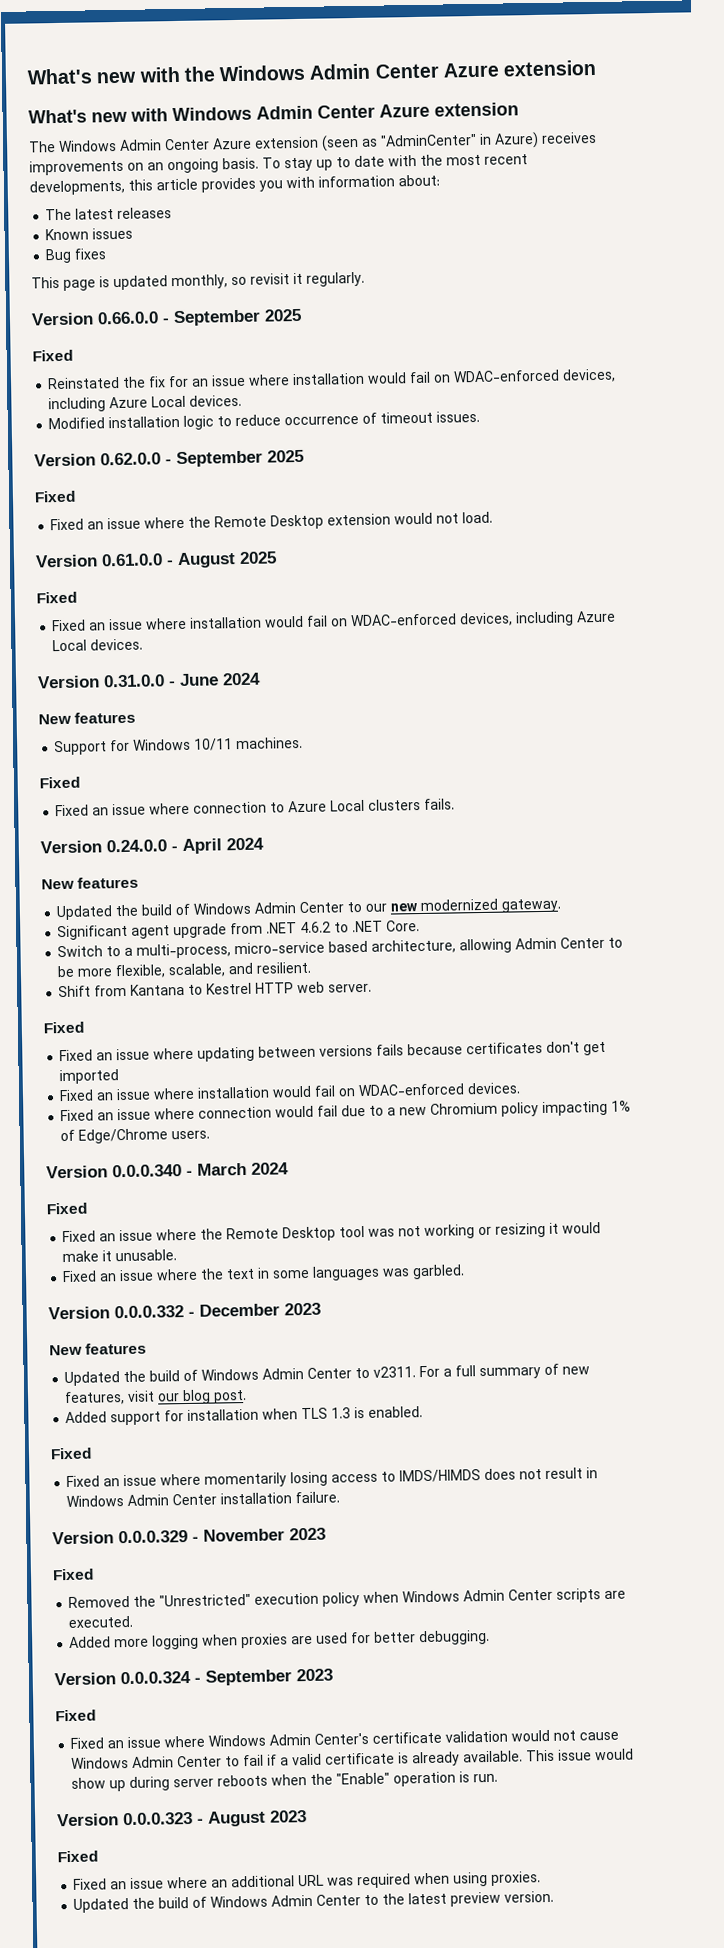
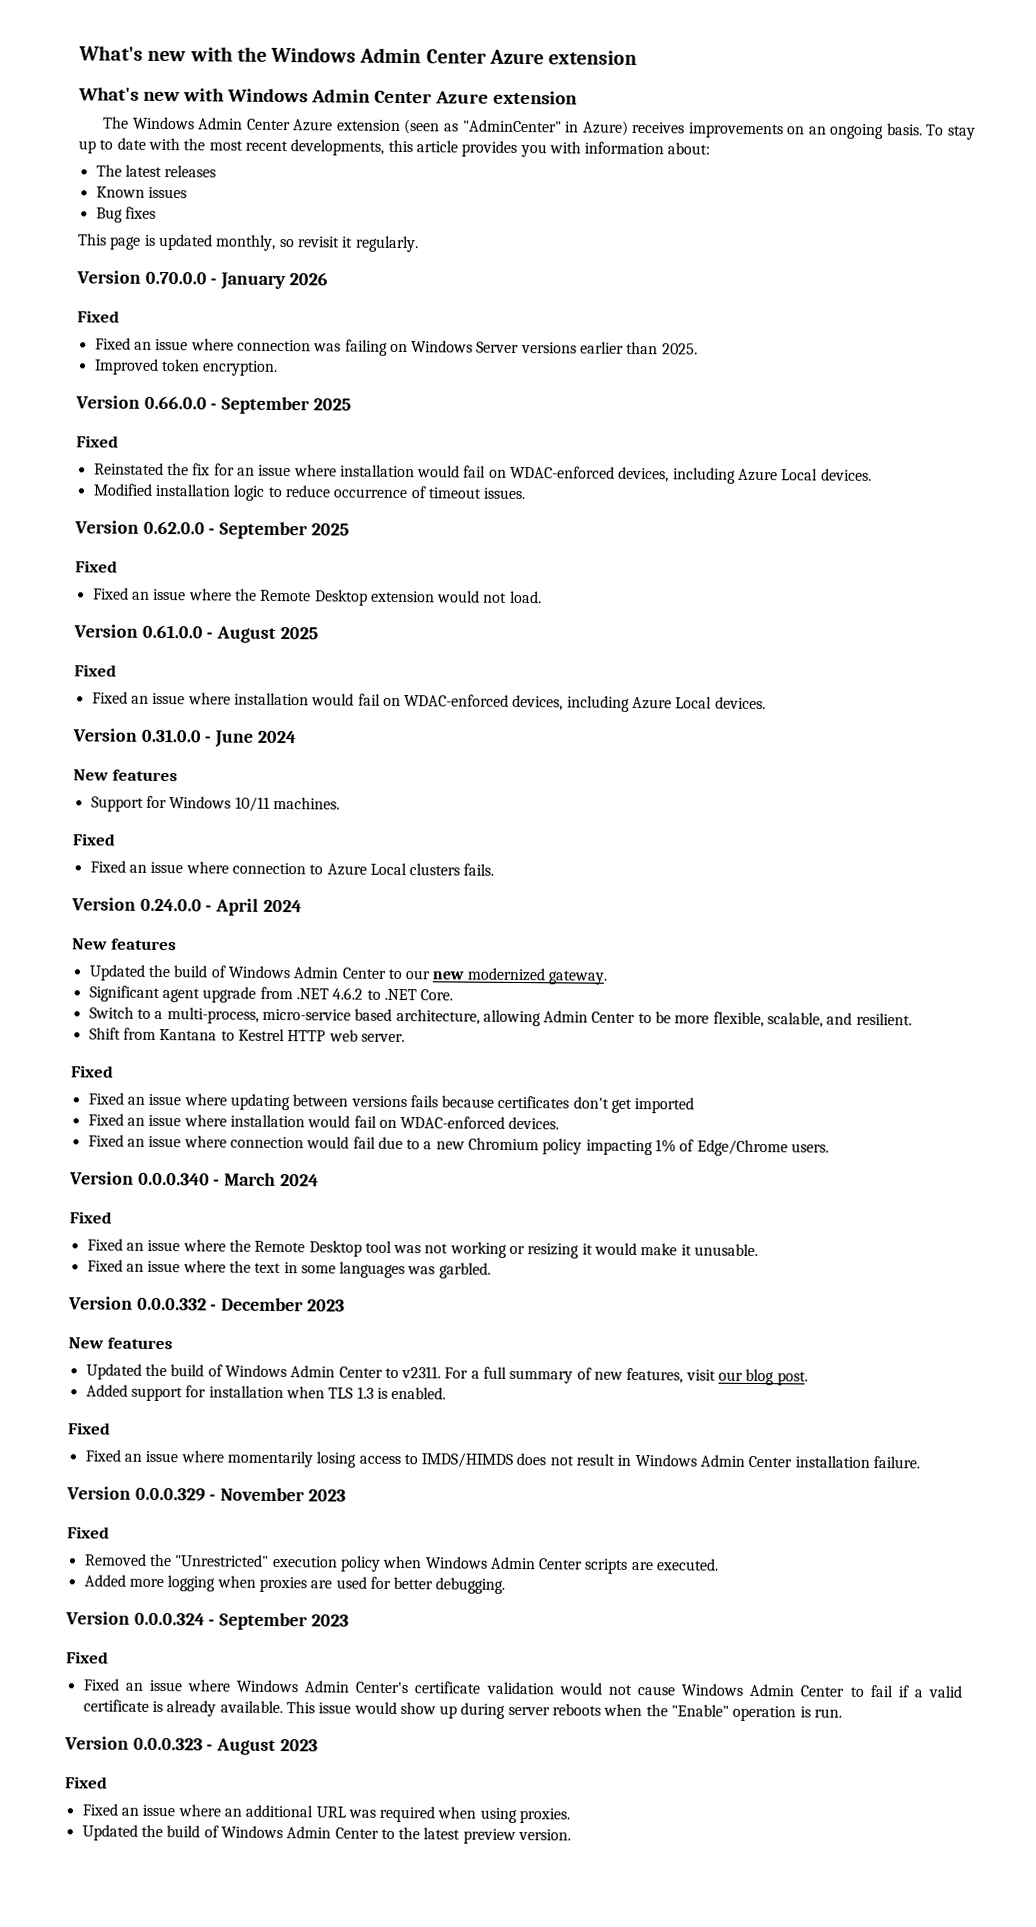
(365, 279) none -> [76,270,328,291] [77,310,120,323] [94,337,698,356] [93,358,279,376] // Version 0.70.0.0 - January 2026 // Fixed // Fixed an issue where connection was failing on Windows Server versions earlier than 2025. // Improved token encryption.

